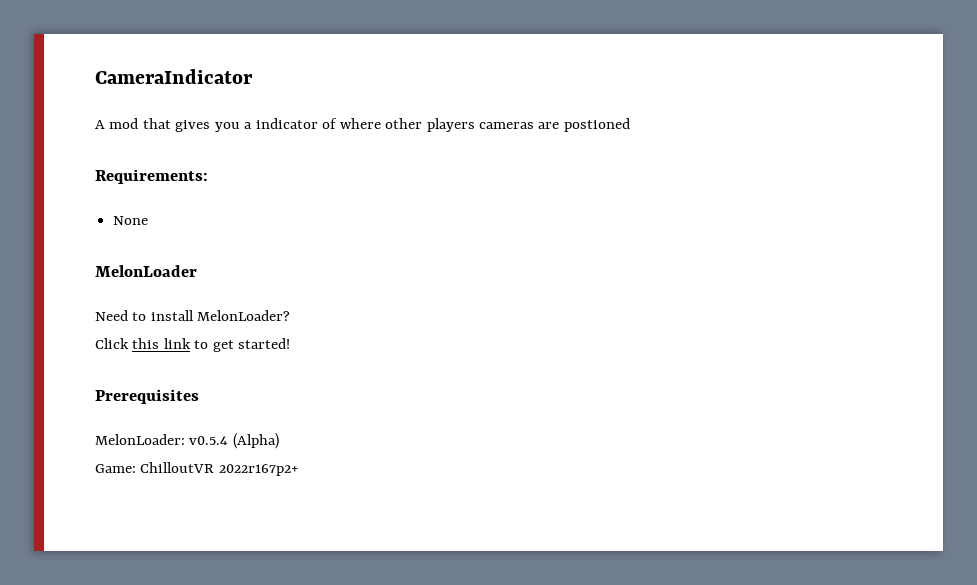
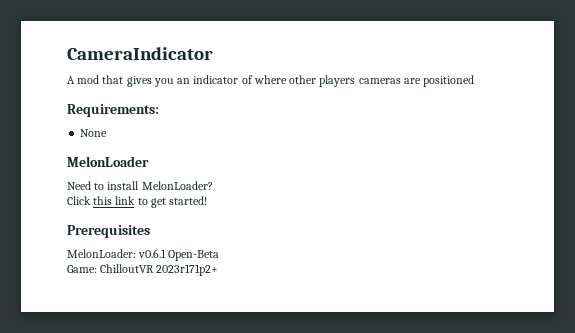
[244,122,253,129] a -> [177,78,191,84] an
[563,118,630,132] postioned -> [423,75,475,87] positioned
[189,433,279,449] v0.5.4 (Alpha) -> [138,249,220,261] v0.6.1 Open-Beta
[218,464,299,476] 2022r167p2+ -> [156,264,219,276] 2023r171p2+

